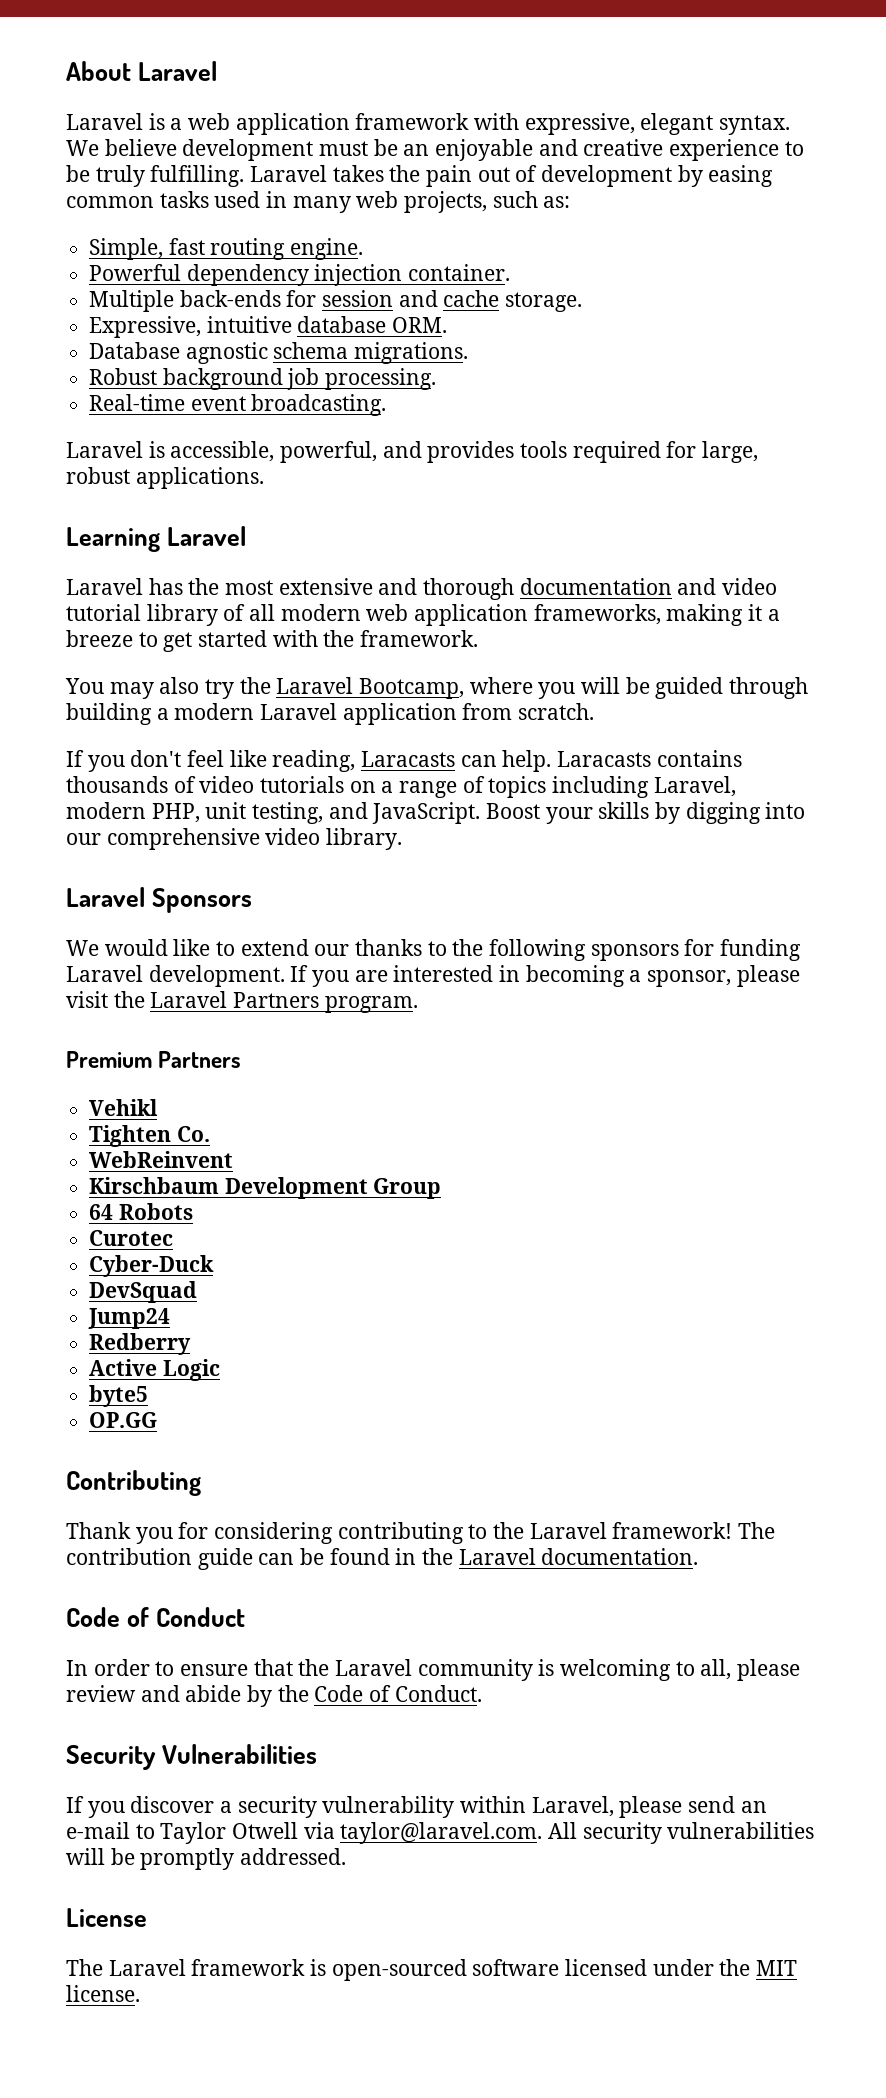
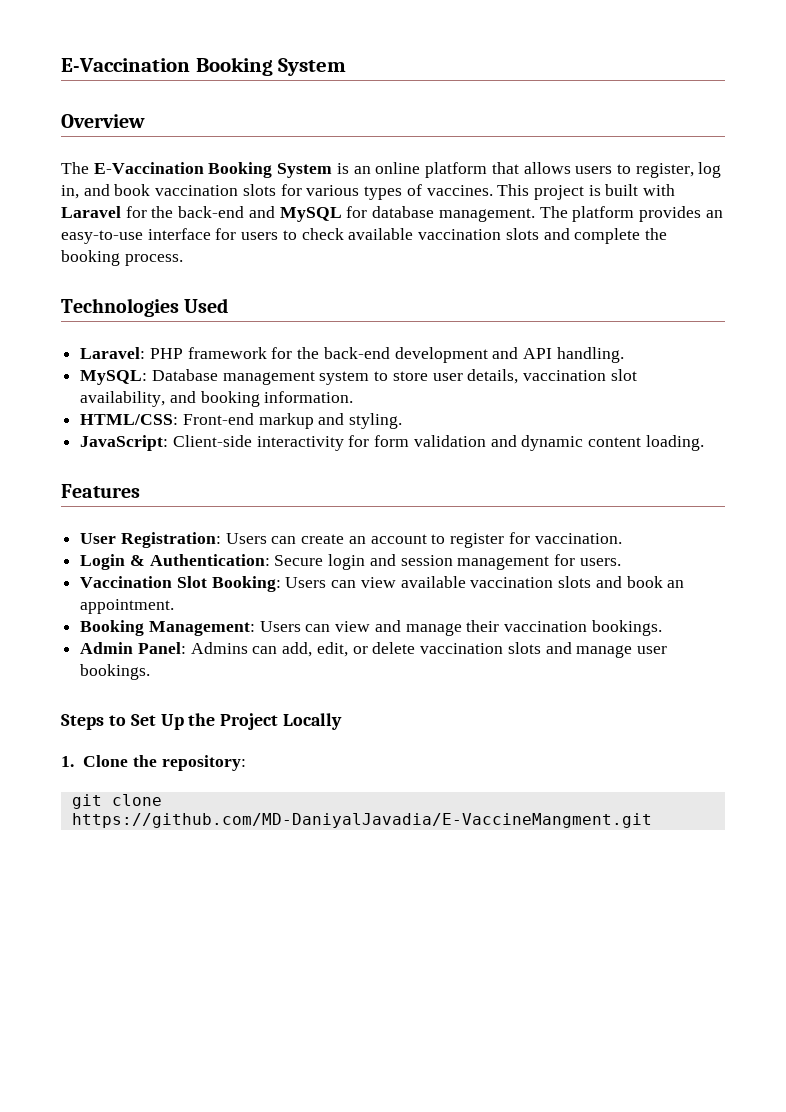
[66,61,218,81] [66,113,791,135] [66,139,804,161] [66,165,774,187] [66,191,571,213] [89,238,364,260] [89,264,511,286] [89,290,583,312] [89,316,448,338] [89,342,469,364] [89,368,437,390] [89,394,387,416] [66,441,759,463] [66,467,264,489] [66,526,247,552] [66,578,778,600] [66,604,780,626] [66,630,479,652] [65,677,809,699] [66,703,595,725] [66,750,742,772] [66,776,736,798] [66,802,806,824] [66,828,403,850] [66,887,253,913] [66,939,802,961] [66,965,800,987] [66,991,418,1013] [66,1051,242,1068] [89,1099,159,1116] [89,1125,210,1147] [89,1151,234,1168] [89,1177,442,1199] [89,1203,193,1220] [89,1230,174,1246] [89,1255,215,1277] [89,1281,198,1303] [88,1308,171,1329] [89,1333,192,1355] [89,1359,220,1381] [89,1385,149,1407] [89,1412,158,1428] [66,1470,201,1496] [66,1522,776,1544] [66,1548,699,1570] [66,1607,246,1627] [66,1659,801,1681] [66,1685,482,1707] [66,1744,318,1770] [66,1796,767,1818] [66,1822,815,1844] [66,1848,347,1870] [66,1908,147,1927] [66,1959,798,1981] [66,1985,140,2002] About Laravel // Laravel is a web application framework with expressive, elegant syntax. We believe development must be an enjoyable and creative experience to be truly fulfilling. Laravel takes the pain out of development by easing common tasks used in many web projects, such as: // Simple, fast routing engine. // Powerful dependency injection container. // Multiple back-ends for session and cache storage. // Expressive, intuitive database ORM. // Database agnostic schema migrations. // Robust background job processing. // Real-time event broadcasting. // Laravel is accessible, powerful, and provides tools required for large, robust applications. // Learning Laravel // Laravel has the most extensive and thorough documentation and video tutorial library of all modern web application frameworks, making it a breeze to get started with the framework. // You may also try the Laravel Bootcamp, where you will be guided through building a modern Laravel application from scratch. // If you don't feel like reading, Laracasts can help. Laracasts contains thousands of video tutorials on a range of topics including Laravel, modern PHP, unit testing, and JavaScript. Boost your skills by digging into our comprehensive video library. // Laravel Sponsors // We would like to extend our thanks to the following sponsors for funding Laravel development. If you are interested in becoming a sponsor, please visit the Laravel Partners program. // Premium Partners // Vehikl // Tighten Co. // WebReinvent // Kirschbaum Development Group // 64 Robots // Curotec // Cyber-Duck // DevSquad // Jump24 // Redberry // Active Logic // byte5 // OP.GG // Contributing // Thank you for considering contributing to the Laravel framework! The contribution guide can be found in the Laravel documentation. // Code of Conduct // In order to ensure that the Laravel community is welcoming to all, please review and abide by the Code of Conduct. // Security Vulnerabilities // If you discover a security vulnerability within Laravel, please send an e-mail to Taylor Otwell via taylor@laravel.com. All security vulnerabilities will be promptly addressed. // License // The Laravel framework is open-sourced software licensed under the MIT license. -> [61,57,347,76] [61,114,145,128] [61,162,722,178] [61,184,676,200] [61,206,723,222] [61,228,667,244] [61,250,183,266] [61,298,229,317] [80,347,624,363] [80,369,637,385] [80,391,354,407] [80,413,403,429] [80,435,704,451] [61,484,140,498] [80,532,622,548] [80,554,621,570] [80,576,685,592] [80,599,175,614] [80,620,662,636] [80,642,667,658] [80,664,151,680] [61,713,343,730] [61,755,246,771] [71,794,162,809] [71,813,652,828] E-Vaccination Booking System // Overview // The E-Vaccination Booking System is an online platform that allows users to register, log in, and book vaccination slots for various types of vaccines. This project is built with Laravel for the back-end and MySQL for database management. The platform provides an easy-to-use interface for users to check available vaccination slots and complete the booking process. // Technologies Used // Laravel: PHP framework for the back-end development and API handling. // MySQL: Database management system to store user details, vaccination slot availability, and booking information. // HTML/CSS: Front-end markup and styling. // JavaScript: Client-side interactivity for form validation and dynamic content loading. // Features // User Registration: Users can create an account to register for vaccination. // Login & Authentication: Secure login and session management for users. // Vaccination Slot Booking: Users can view available vaccination slots and book an appointment. // Booking Management: Users can view and manage their vaccination bookings. // Admin Panel: Admins can add, edit, or delete vaccination slots and manage user bookings. // Steps to Set Up the Project Locally // 1. Clone the repository: // git clone https://github.com/MD-DaniyalJavadia/E-VaccineMangment.git

